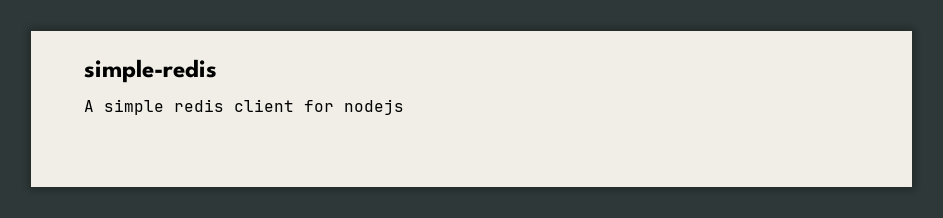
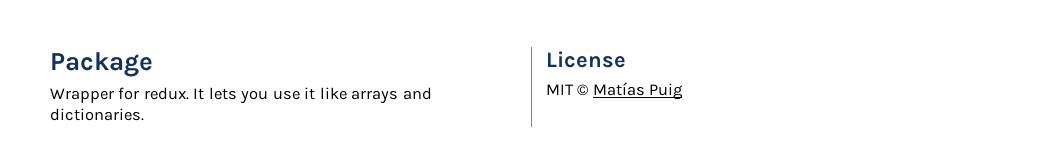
[84,59,217,83] [84,99,404,115] simple-redis // A simple redis client for nodejs -> [50,52,153,77] [50,87,432,104] [50,108,144,121] [546,51,626,68] [546,82,684,100] Package // Wrapper for redux. It lets you use it like arrays and dictionaries. // License // MIT © Matías Puig

